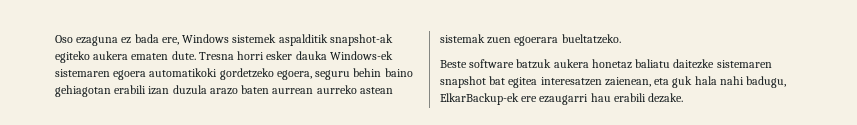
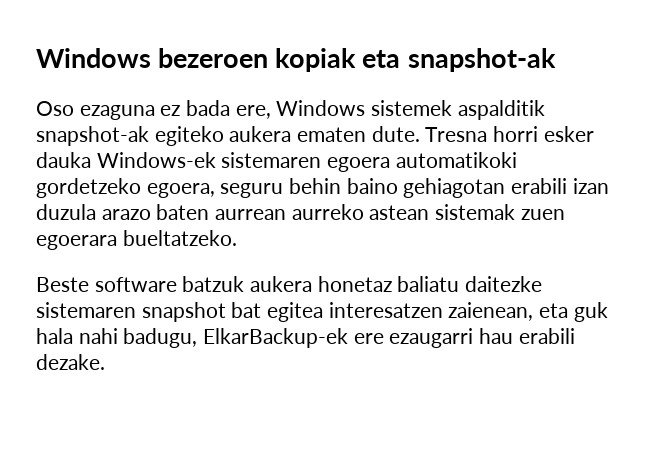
(55, 39) none -> [36,48,556,72] Windows bezeroen kopiak eta snapshot-ak //

